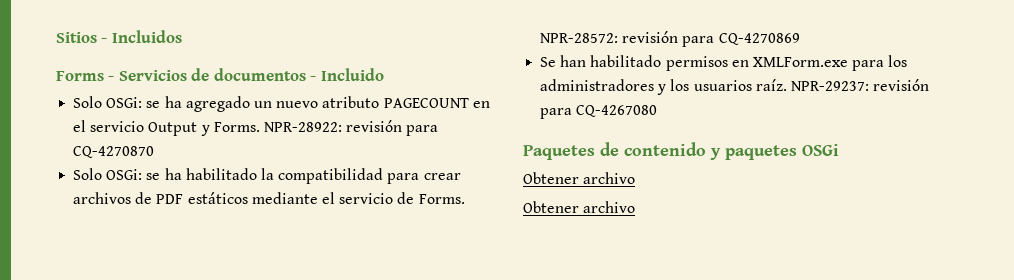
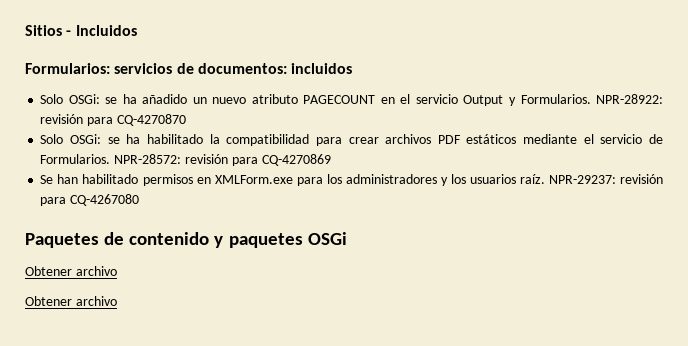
[56,68,384,81] [73,96,250,112] Forms - Servicios de documentos - Incluido // Solo OSGi: se ha agregado -> [25,63,353,74] [40,94,188,104] Formularios: servicios de documentos: incluidos // Solo OSGi: se ha añadido
[213,122,260,132] Forms. -> [520,94,591,104] Formularios.
[135,192,153,204] de -> (432, 139) none
[418,194,465,204] Forms. -> [40,154,111,164] Formularios.

